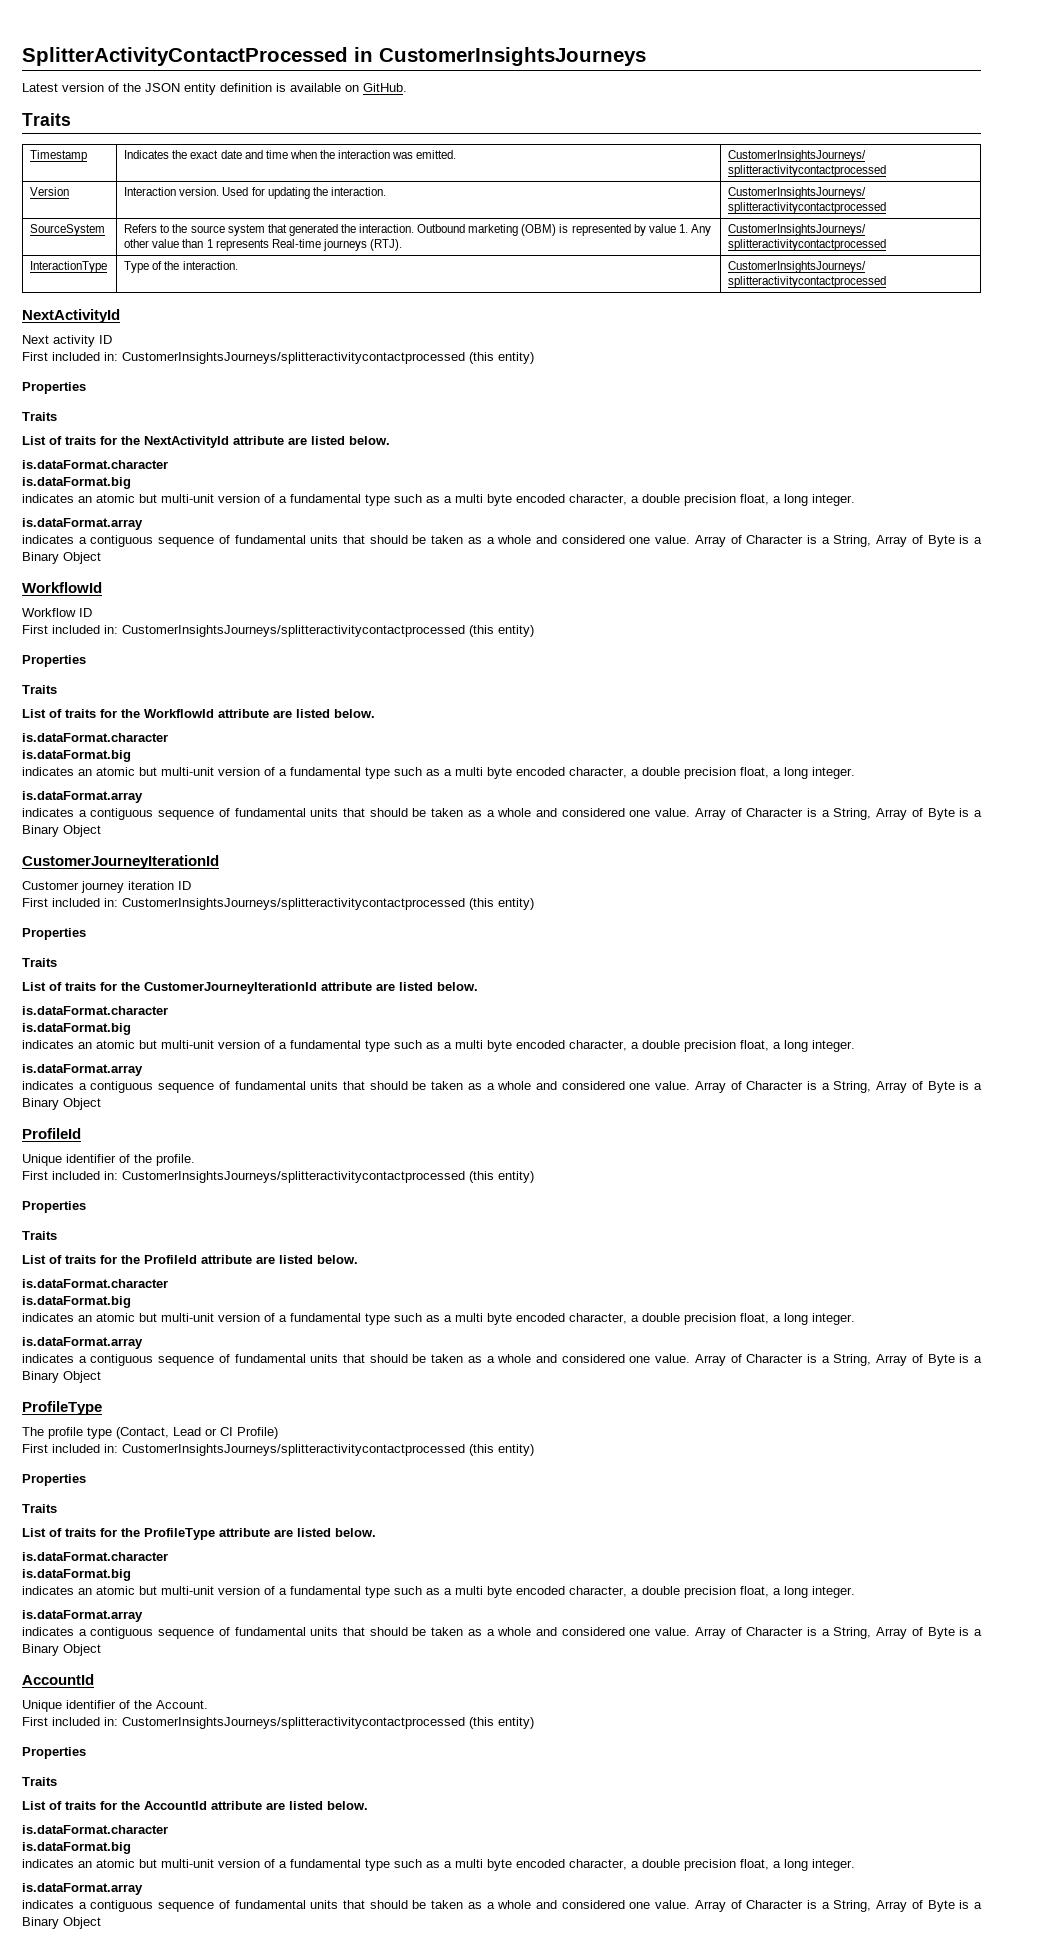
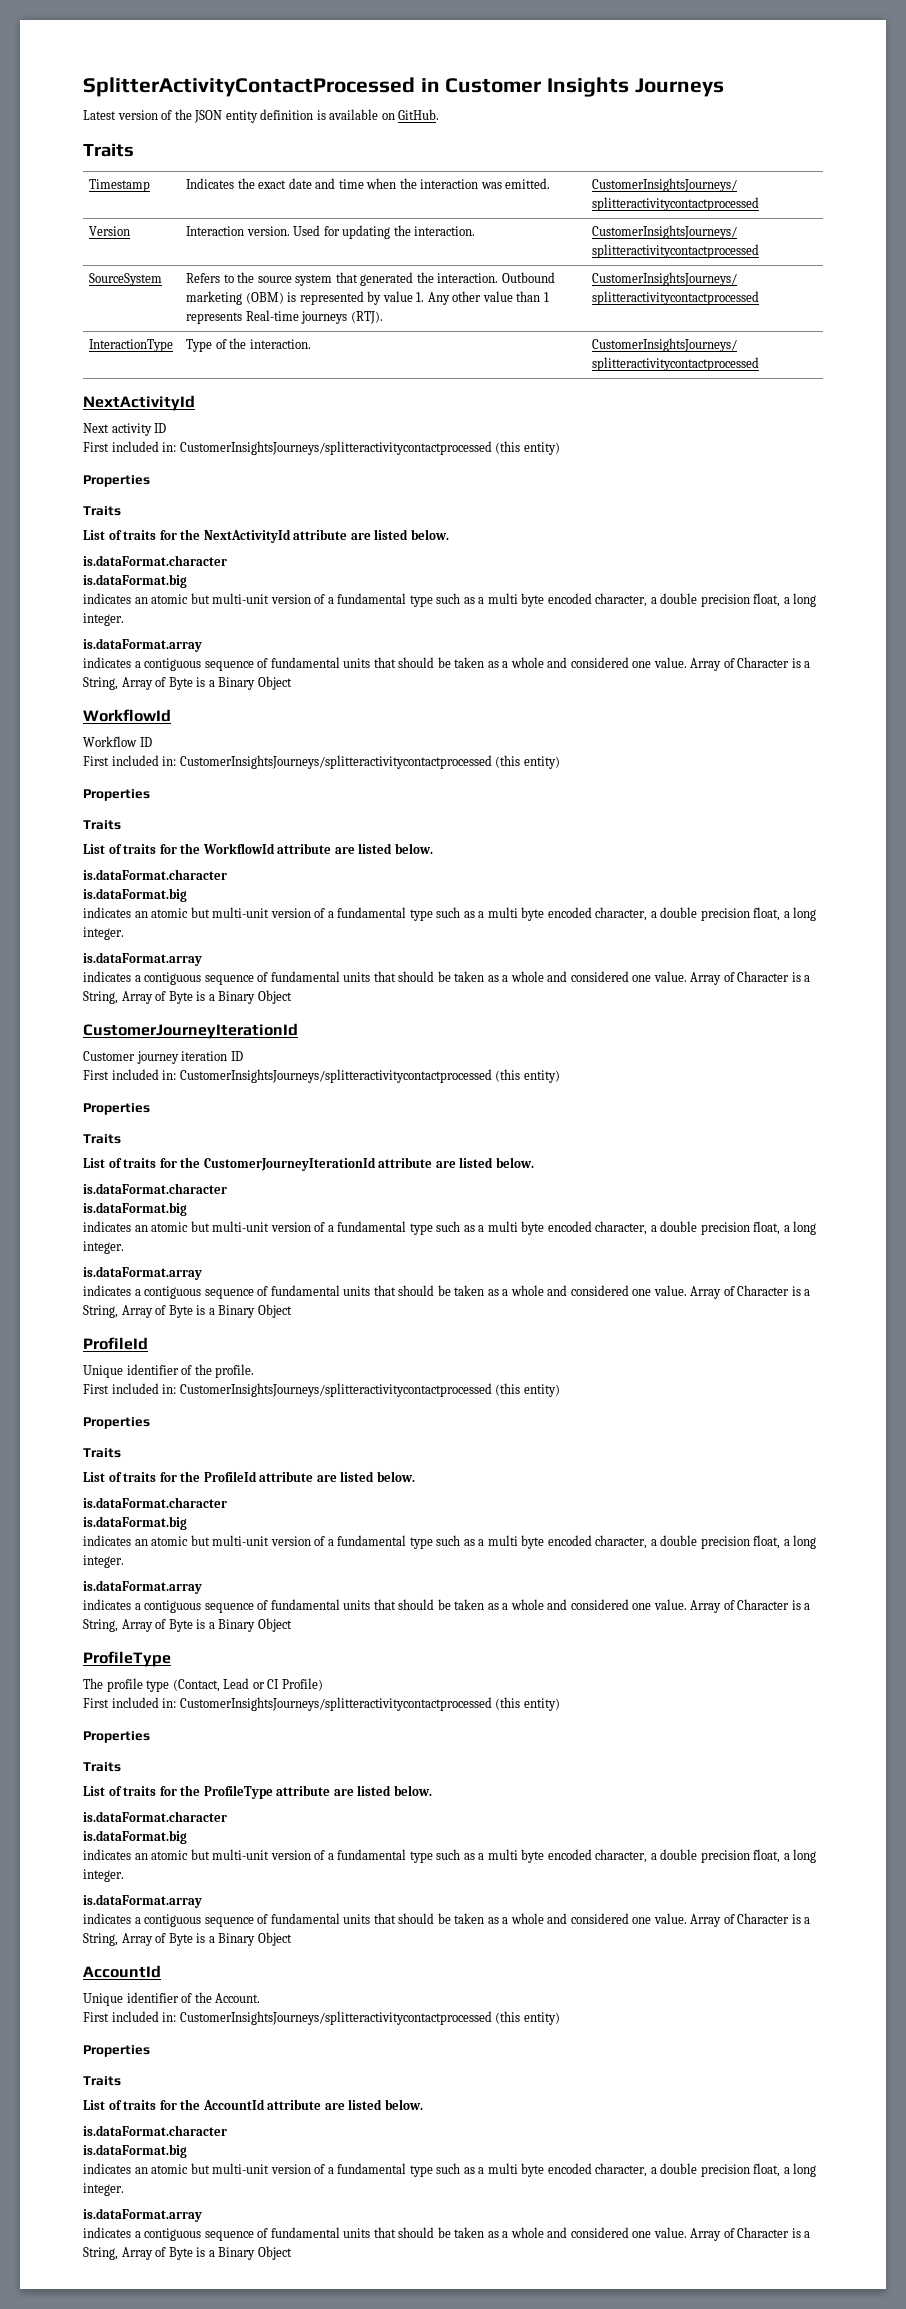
[379,47,646,66] CustomerInsightsJourneys -> [445,77,724,97] Customer Insights Journeys

